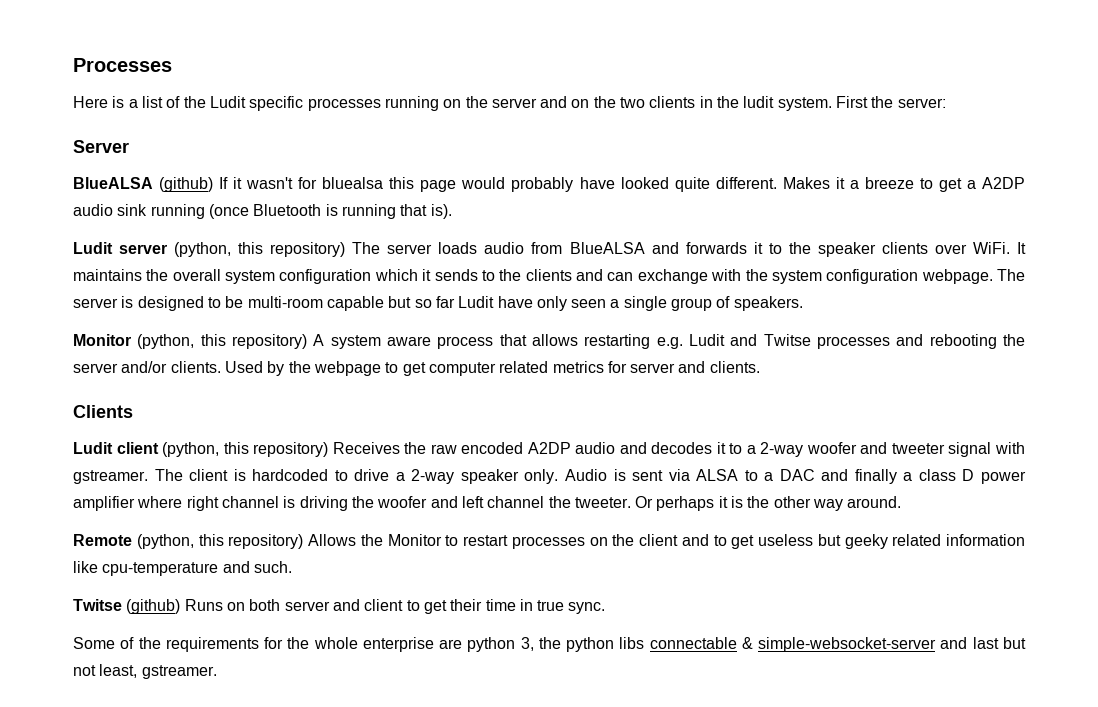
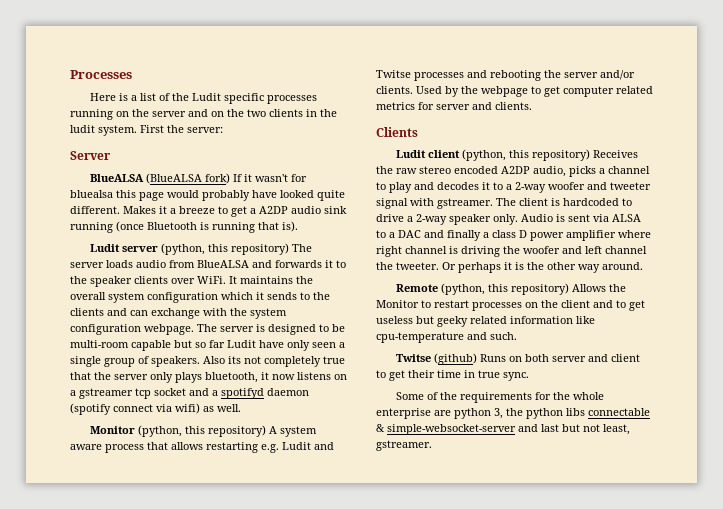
[159,177,214,192] (github) -> [146,173,231,184] (BlueALSA fork)
(803, 303) none -> [203,356,345,367] [70,372,347,383] [70,388,309,399] [70,403,241,415] Also its not completely true that the server only plays bluetooth, it now listens on a gstreamer tcp socket and a spotifyd daemon (spotify connect via wifi) as well.
(457, 449) none -> [419,166,451,174] stereo
[575,442,616,454] audio -> [533,166,650,177] [376,182,412,193] audio, picks a channel to play

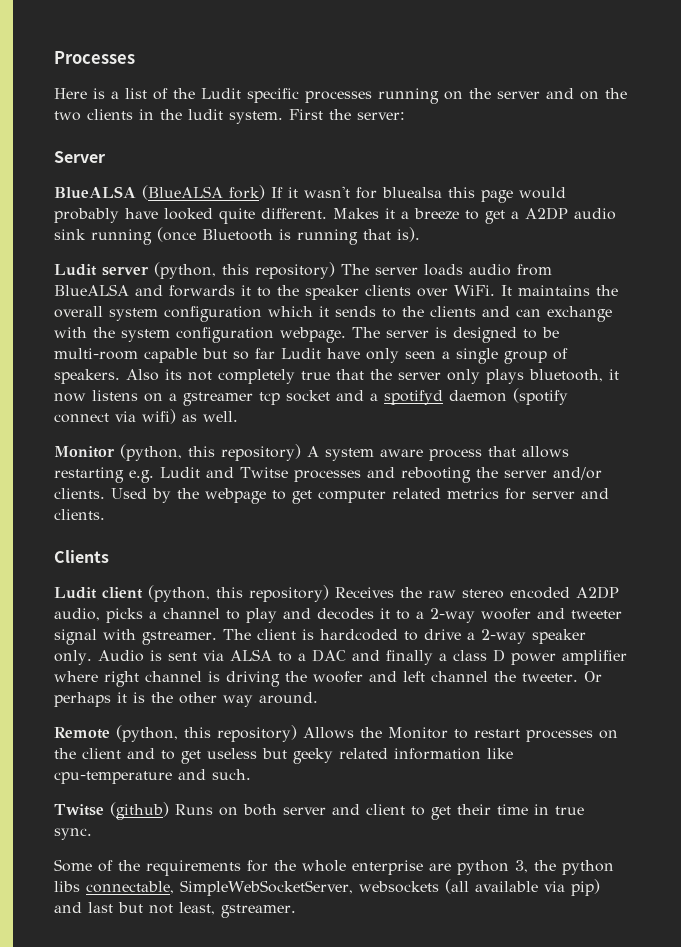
[588,408,650,416] [376,424,516,435] connectable & simple-websocket-server -> [86,879,600,896] connectable, SimpleWebSocketServer, websockets (all available via pip)

